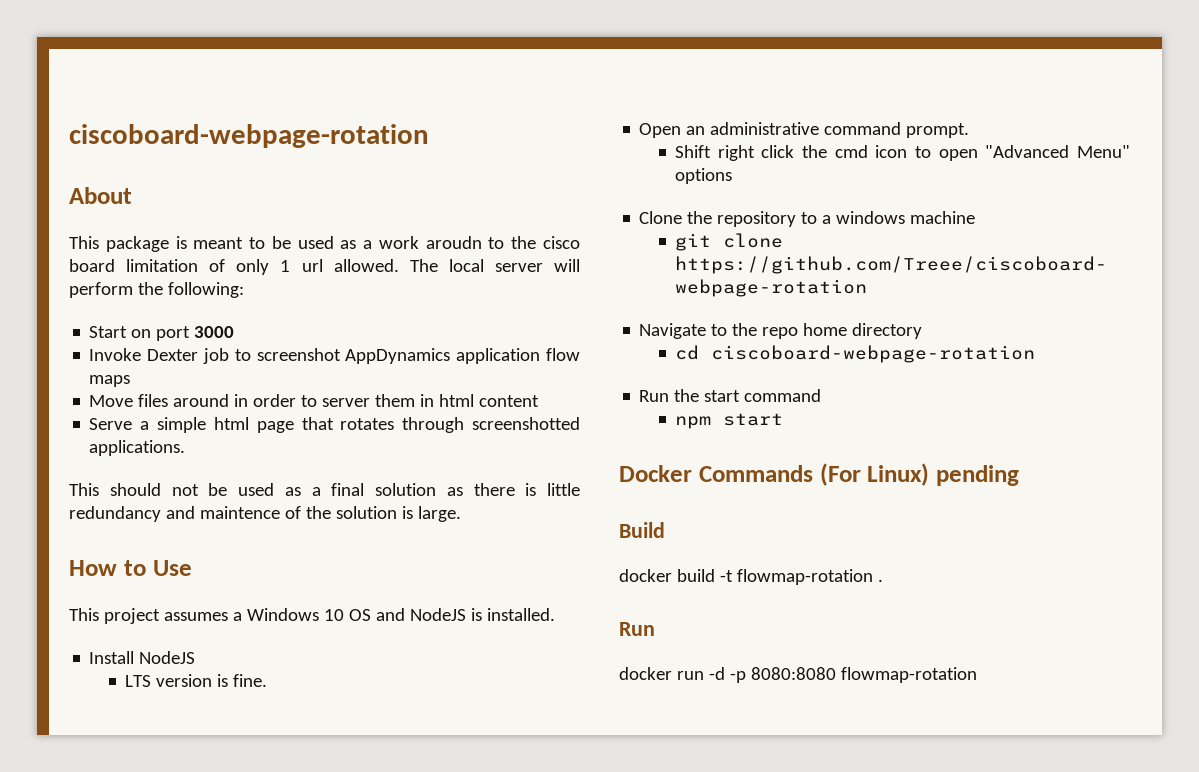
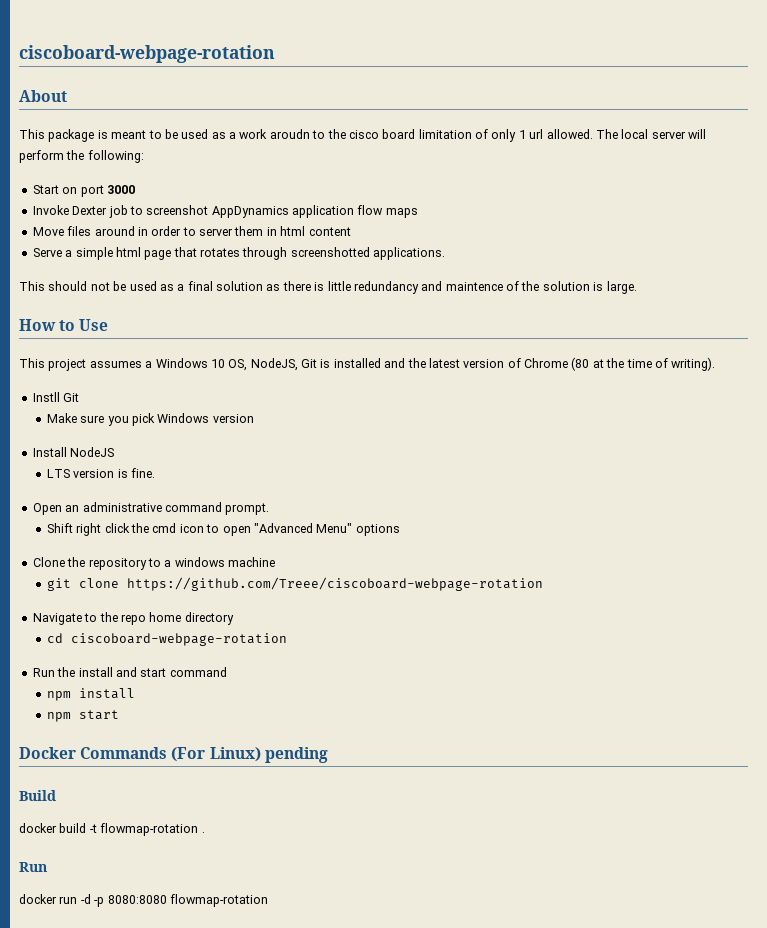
[348,608,555,621] OS and NodeJS is installed. -> [228,357,716,371] [32,392,80,402] [46,413,254,426] OS, NodeJS, Git is installed and the latest version of Chrome (80 at the time of writing). // Instll Git // Make sure you pick Windows version
(700, 395) none -> [78,667,137,677] install and
(822, 395) none -> [46,688,135,701] // npm install

